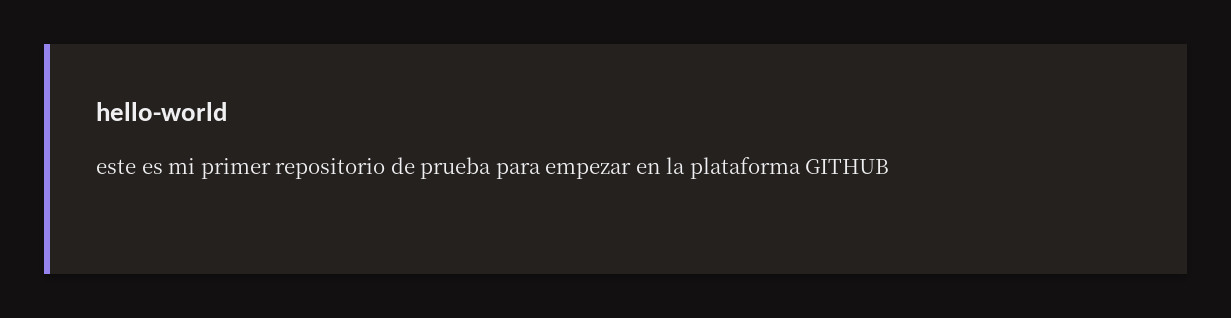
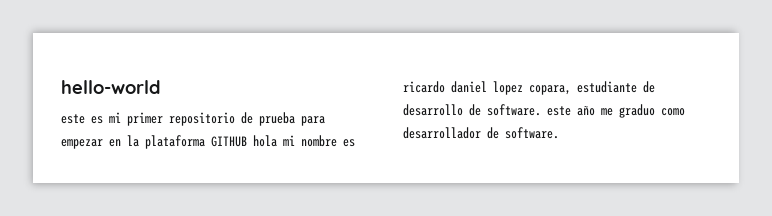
(890, 166) none -> [253,135,355,147] [403,81,655,95] [403,104,685,118] [403,127,559,139] hola mi nombre es ricardo daniel lopez copara, estudiante de desarrollo de software. este año me graduo como desarrollador de software.

